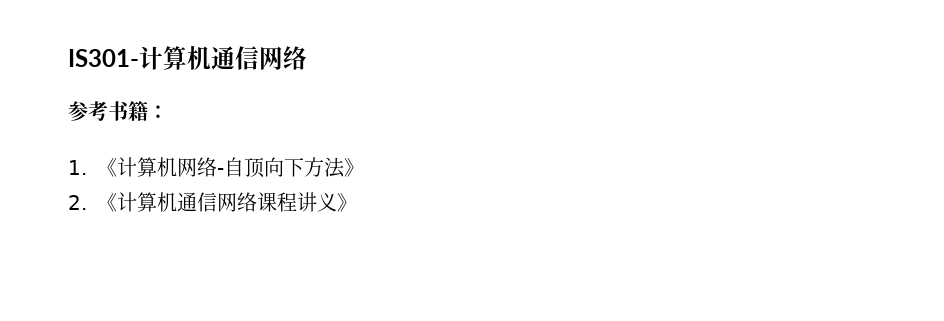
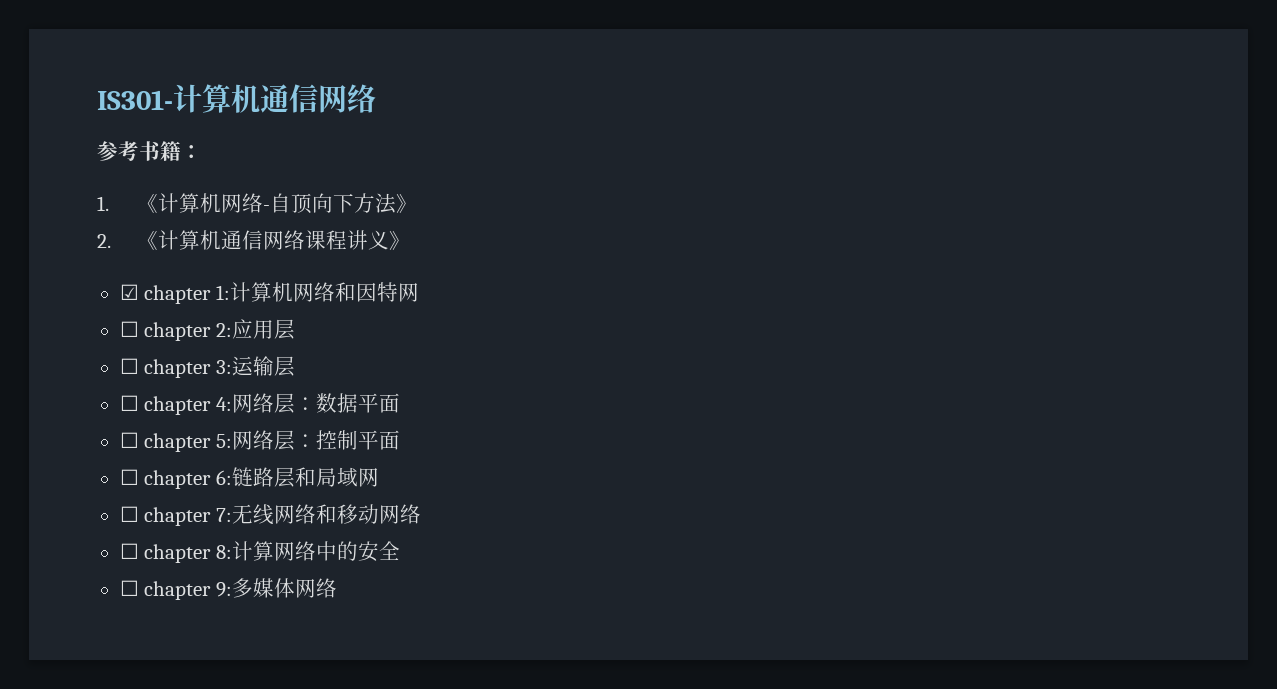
(357, 202) none -> [119,282,419,304] [119,319,295,341] [119,356,295,378] [119,393,400,415] [119,430,400,452] [119,467,379,489] [119,504,421,526] [119,541,400,563] [119,578,337,600] // ☑ chapter 1:计算机网络和因特网 // ☐ chapter 2:应用层 // ☐ chapter 3:运输层 // ☐ chapter 4:网络层：数据平面 // ☐ chapter 5:网络层：控制平面 // ☐ chapter 6:链路层和局域网 // ☐ chapter 7:无线网络和移动网络 // ☐ chapter 8:计算网络中的安全 // ☐ chapter 9:多媒体网络

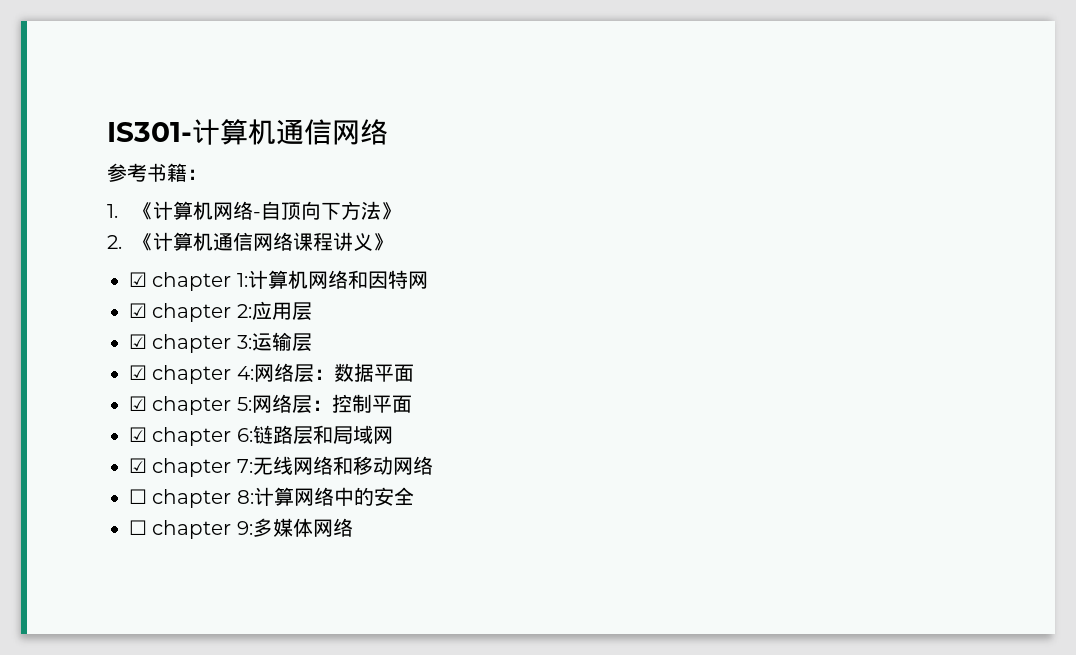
[119,321,139,337] ☐ -> [129,303,147,318] ☑
[119,358,139,374] ☐ -> [129,334,147,349] ☑
[119,395,139,411] ☐ -> [129,365,147,380] ☑
[119,432,139,448] ☐ -> [129,396,147,411] ☑
[119,469,139,485] ☐ -> [129,427,147,442] ☑
[119,506,139,522] ☐ -> [129,458,147,473] ☑

